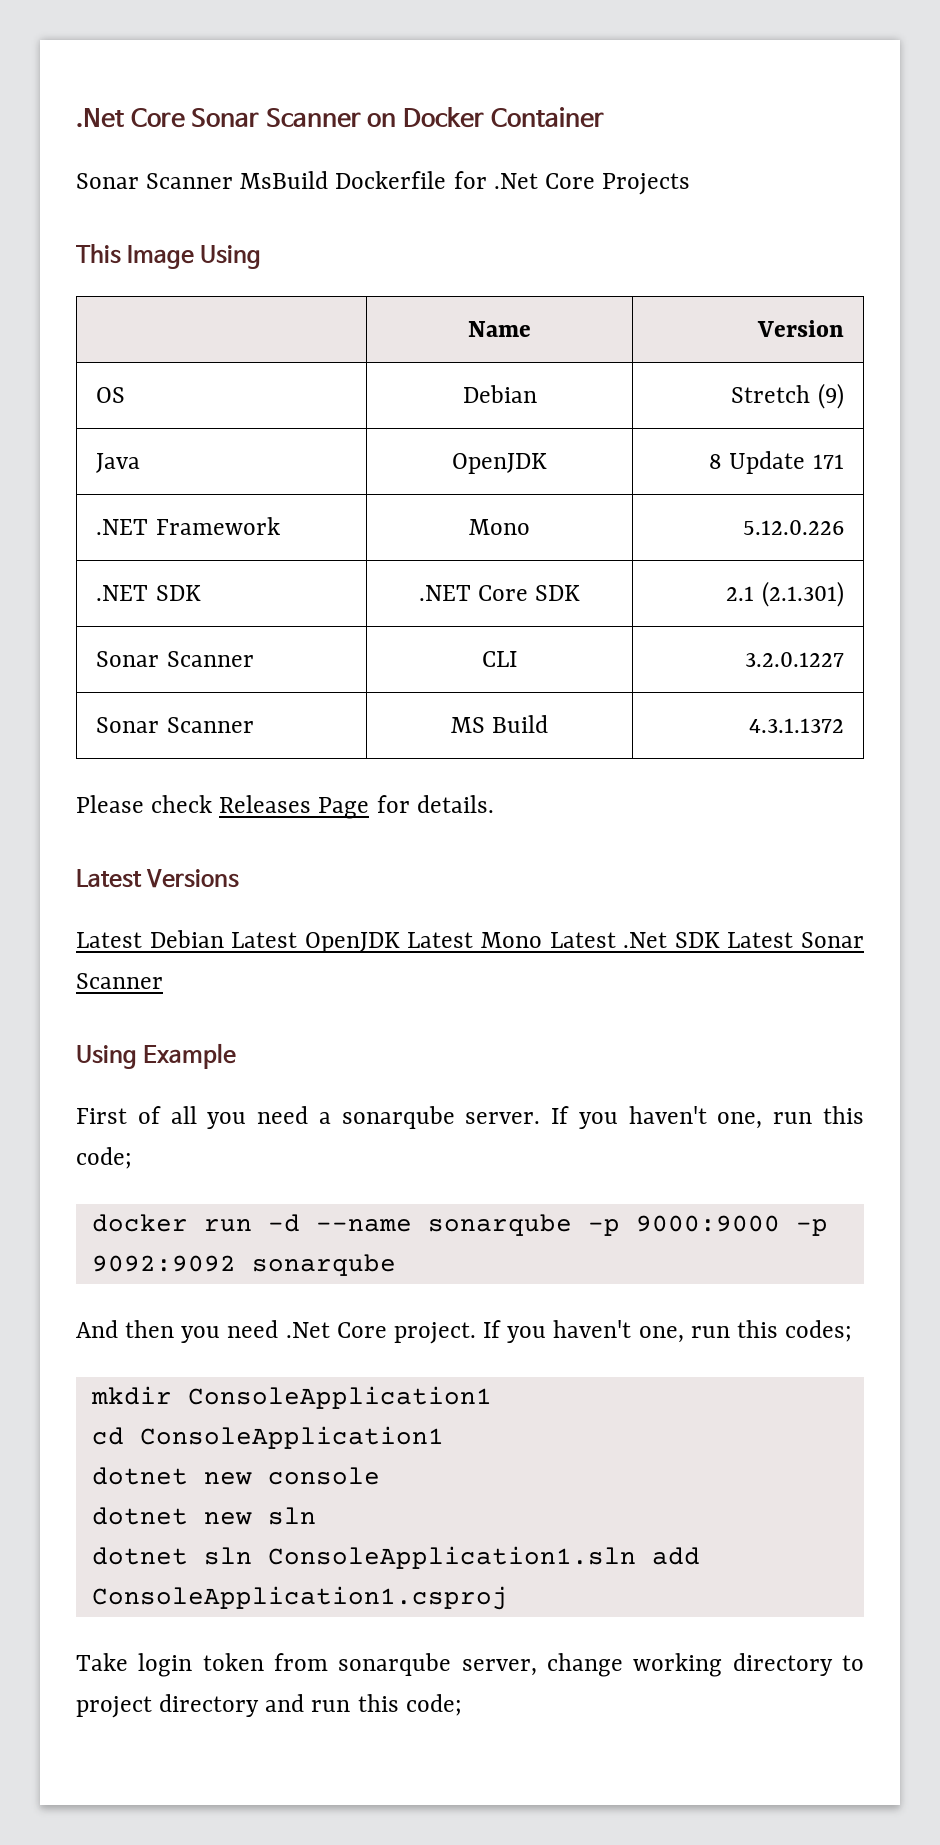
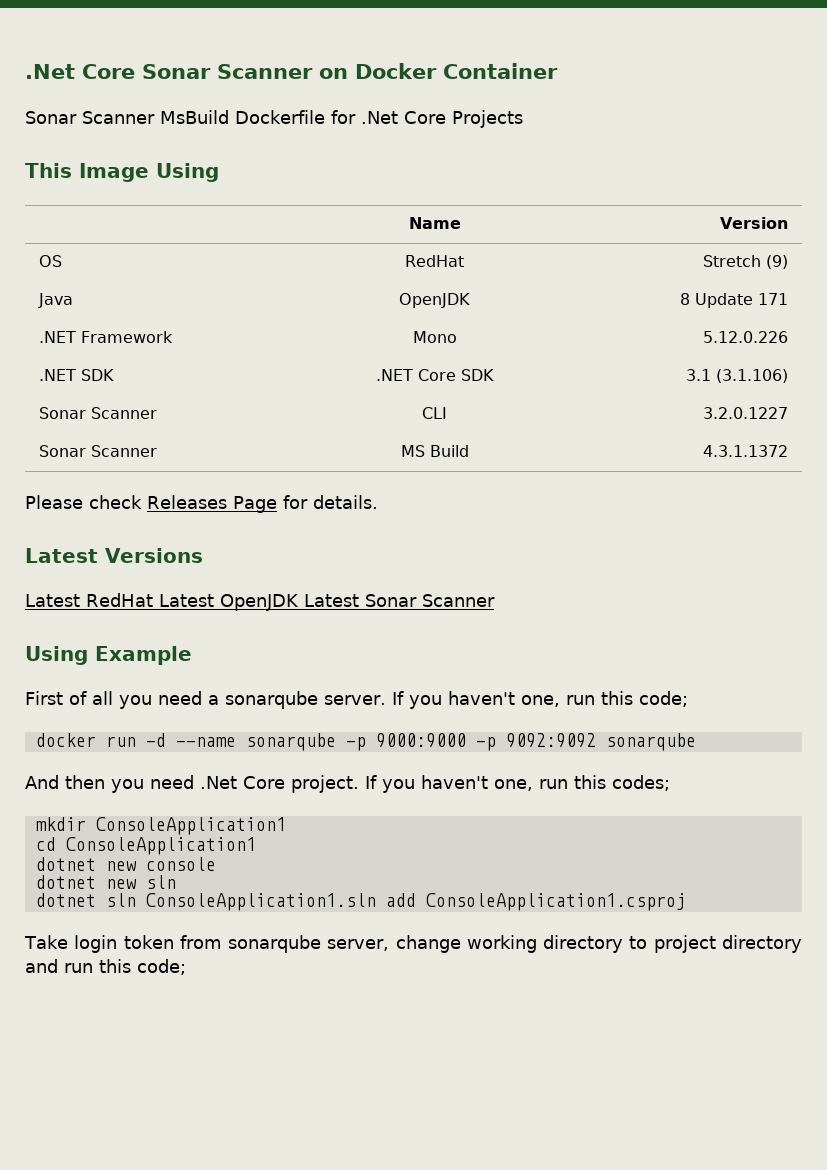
[462,385,537,403] Debian -> [405,255,464,267] RedHat
[726,581,844,607] 2.1 (2.1.301) -> [686,369,789,383] 3.1 (3.1.106)
[149,930,224,948] Debian -> [86,593,153,607] RedHat
[481,932,794,948] Mono Latest .Net SDK Latest -> (359, 600) none

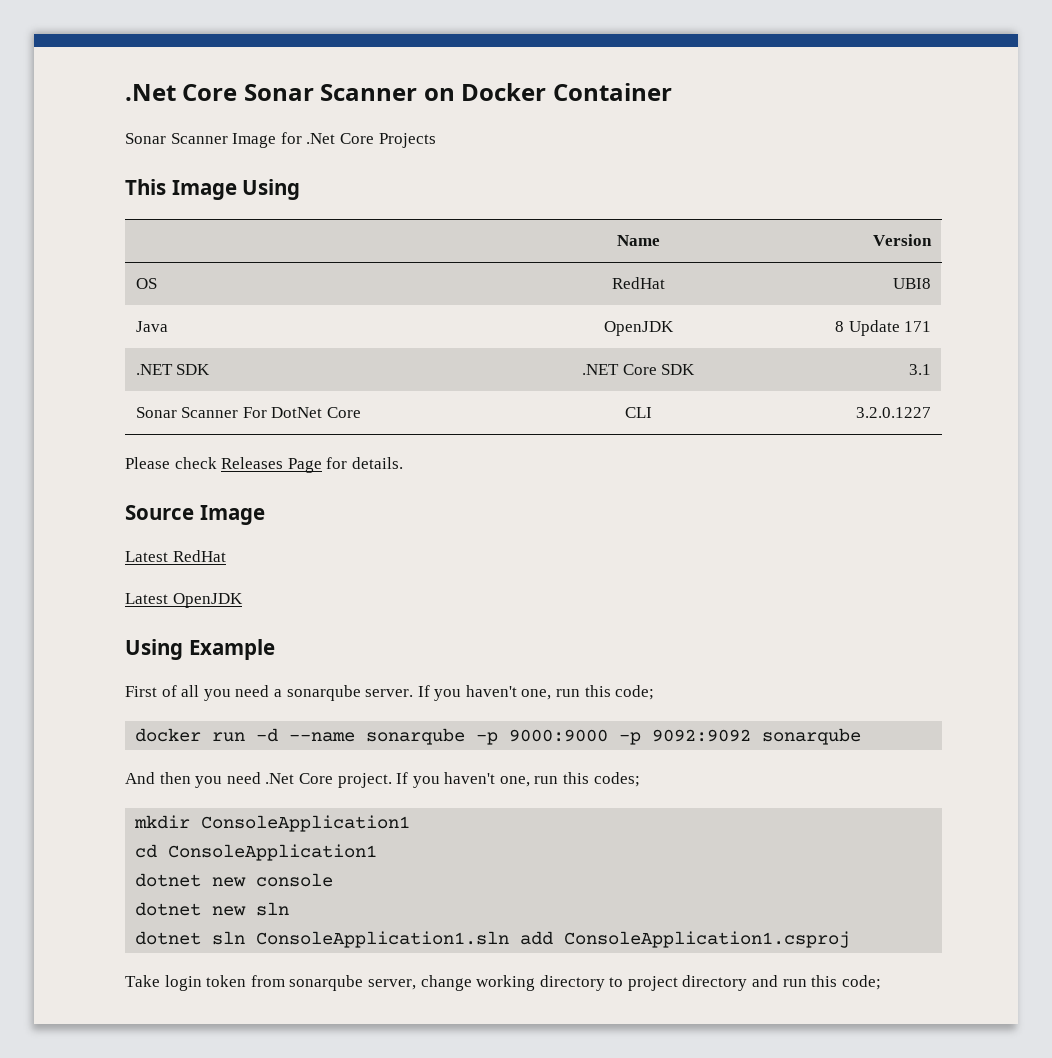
[160,110,325,124] MsBuild Dockerfile -> [232,133,277,148] Image
[703,255,789,269] Stretch (9) -> [893,278,932,289] UBI8
[38,331,173,343] [412,331,457,343] [703,331,789,343] // .NET Framework | Mono | 5.12.0.226 -> (932, 326) none
[716,369,789,383] [38,407,157,419] (3.1.106) // Sonar Scanner -> [135,407,361,418] // Sonar Scanner For DotNet Core
[38,445,157,457] [400,445,469,457] [703,445,789,457] // Sonar Scanner | MS Build | 4.3.1.1372 -> (932, 412) none
[25,548,203,563] Latest Versions -> [125,505,265,525] Source Image
(153, 600) none -> (226, 556) //
[303,594,495,607] Latest Sonar Scanner -> (243, 600) none

